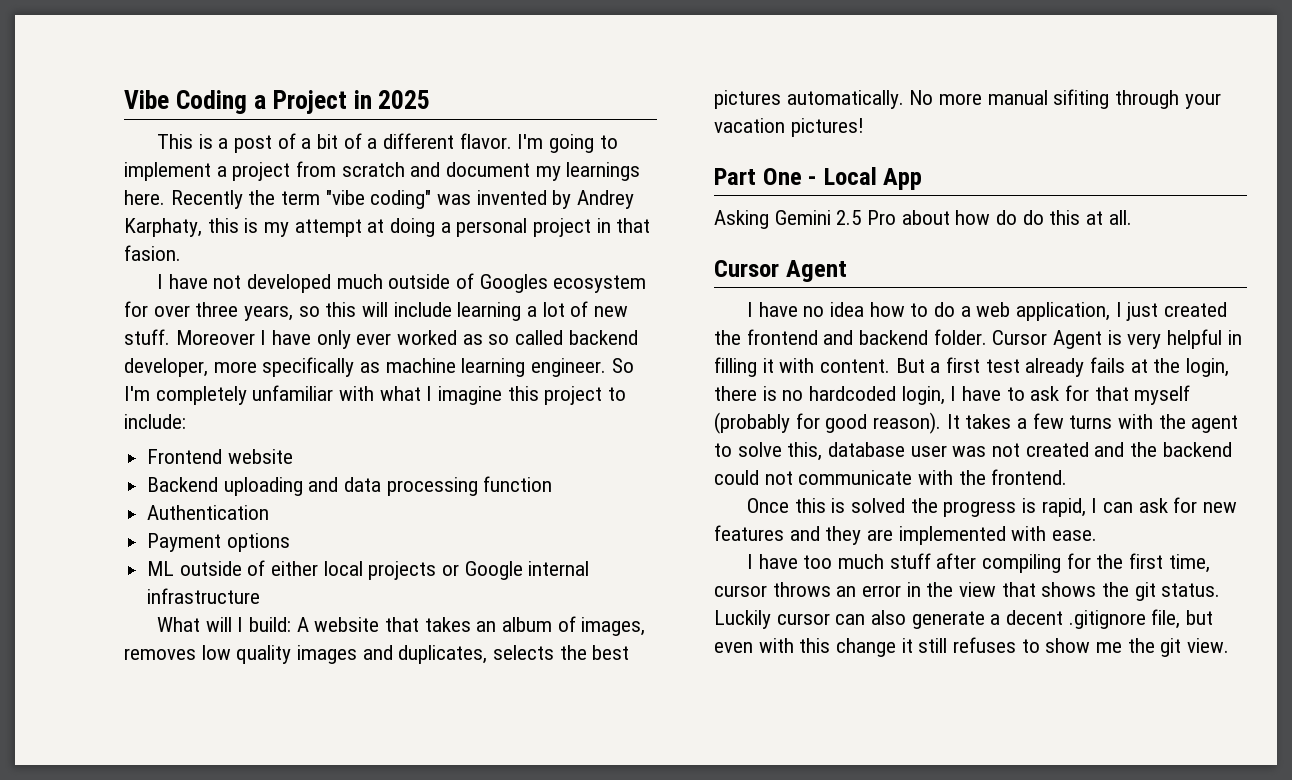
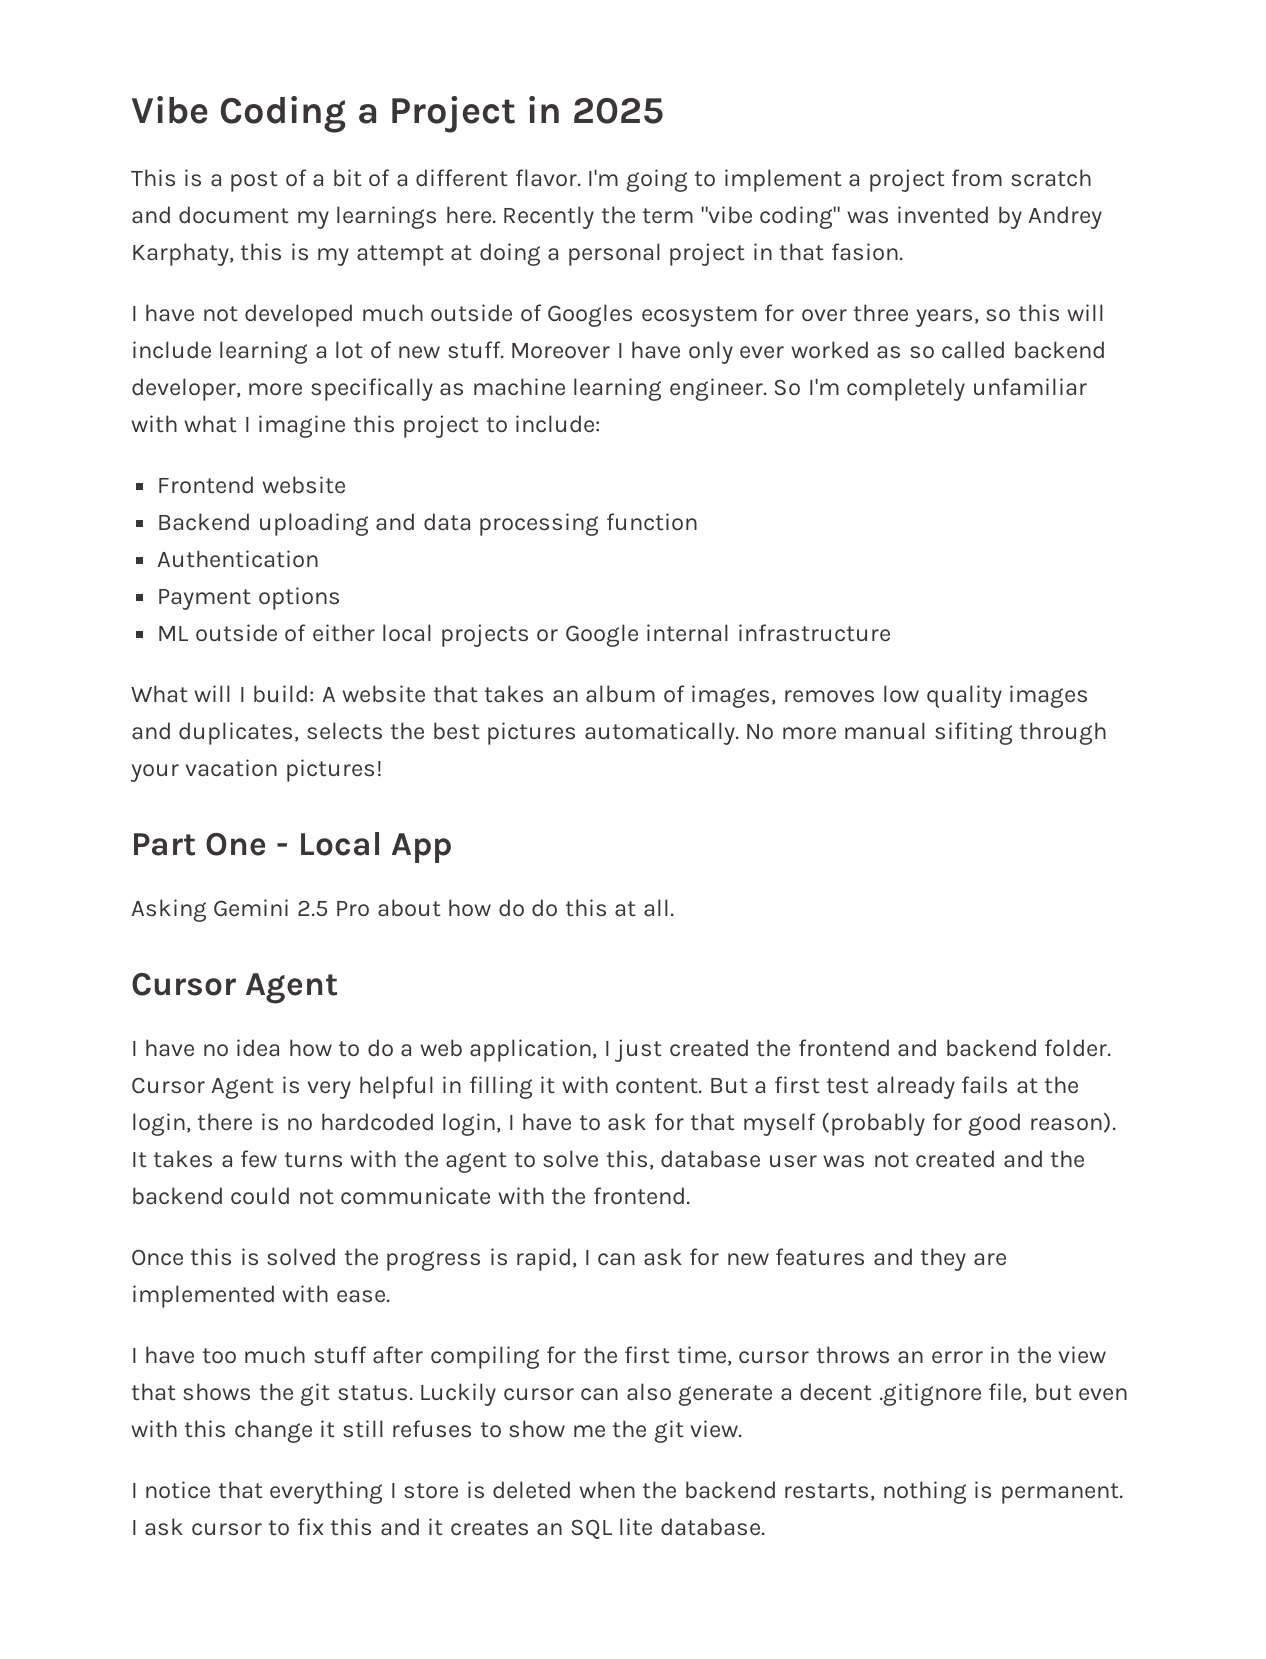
(1230, 645) none -> [131,1481,1123,1504] [131,1518,765,1540] // I notice that everything I store is deleted when the backend restarts, nothing is permanent. I ask cursor to fix this and it creates an SQL lite database.

